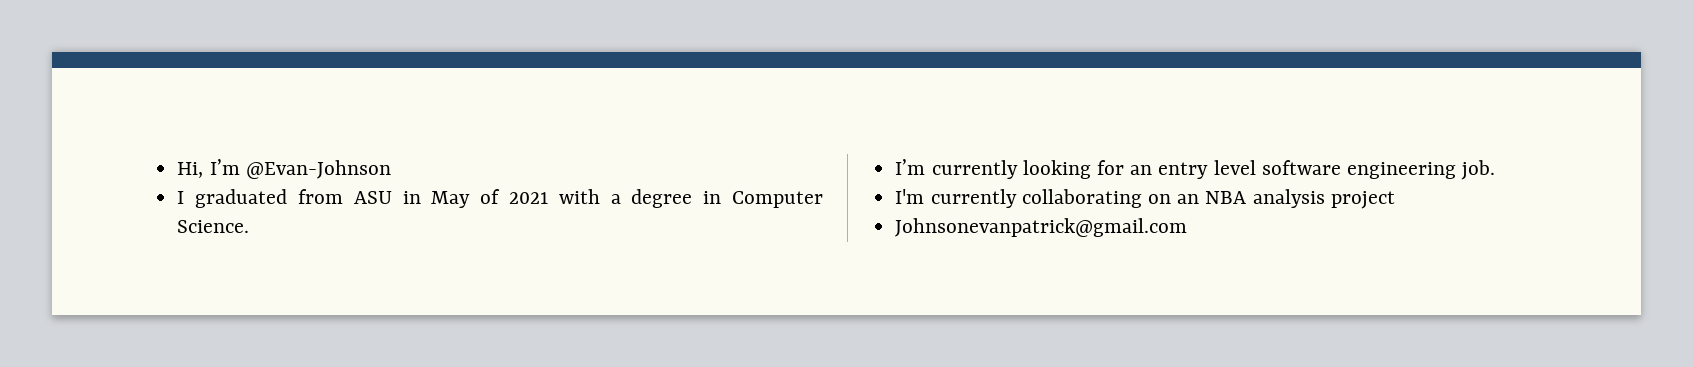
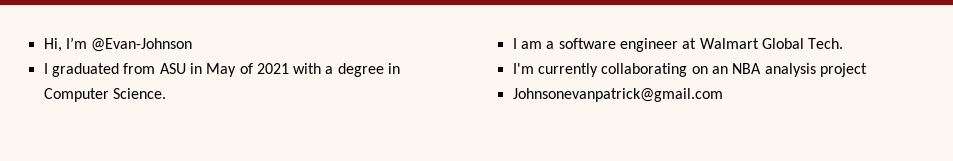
[895,159,1496,180] I’m currently looking for an entry level software engineering job. -> [512,38,844,52] I am a software engineer at Walmart Global Tech.

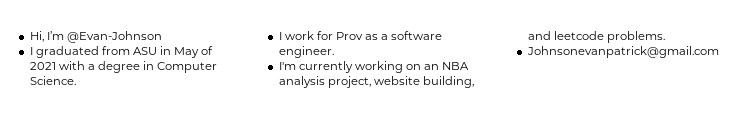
[520,38,844,52] am a software engineer at Walmart Global Tech. -> [284,31,443,40] [278,46,334,58] work for Prov as a software engineer.
[601,63,688,77] collaborating -> [354,61,403,73] working
[819,63,867,77] project -> [327,76,474,88] [527,31,665,43] project, website building, and leetcode problems.

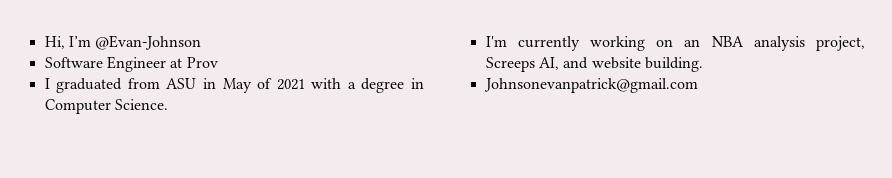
(162, 37) none -> [44,56,218,72] // Software Engineer at Prov
[278,31,443,40] [278,46,334,58] // I work for Prov as a software engineer. -> (168, 104) none
[373,76,474,88] [527,31,665,43] website building, and leetcode problems. -> [485,57,703,72] Screeps AI, and website building.

